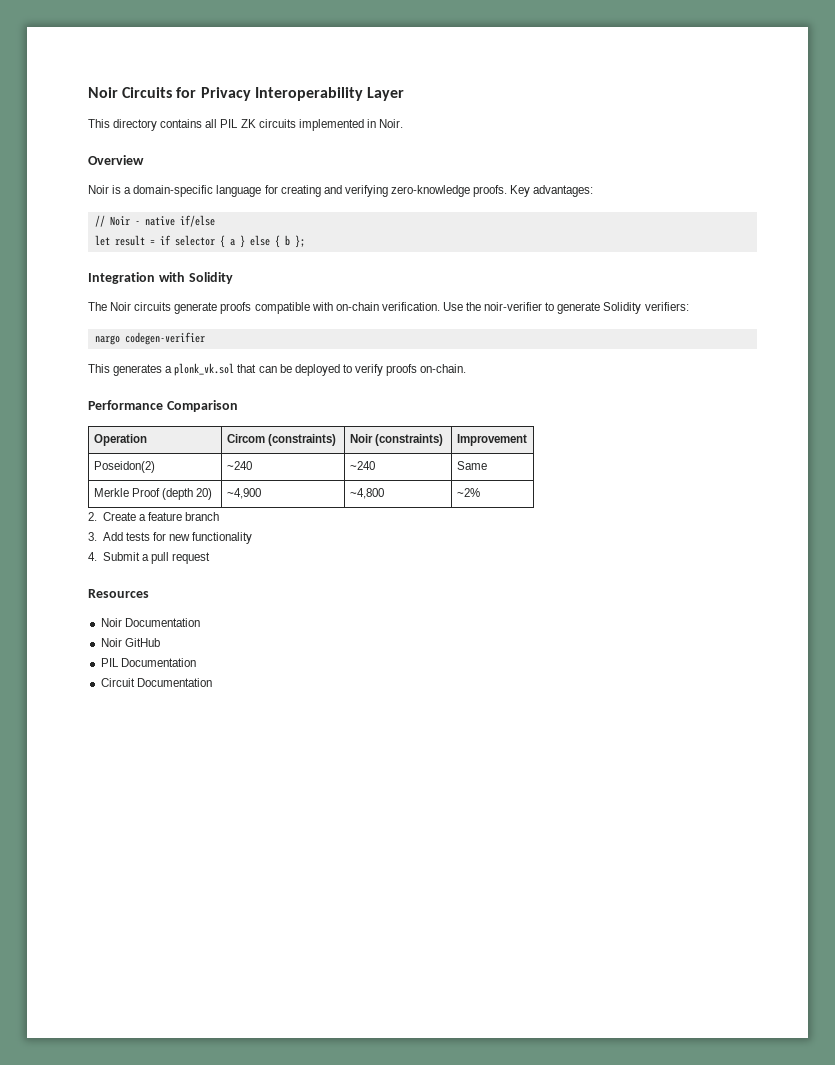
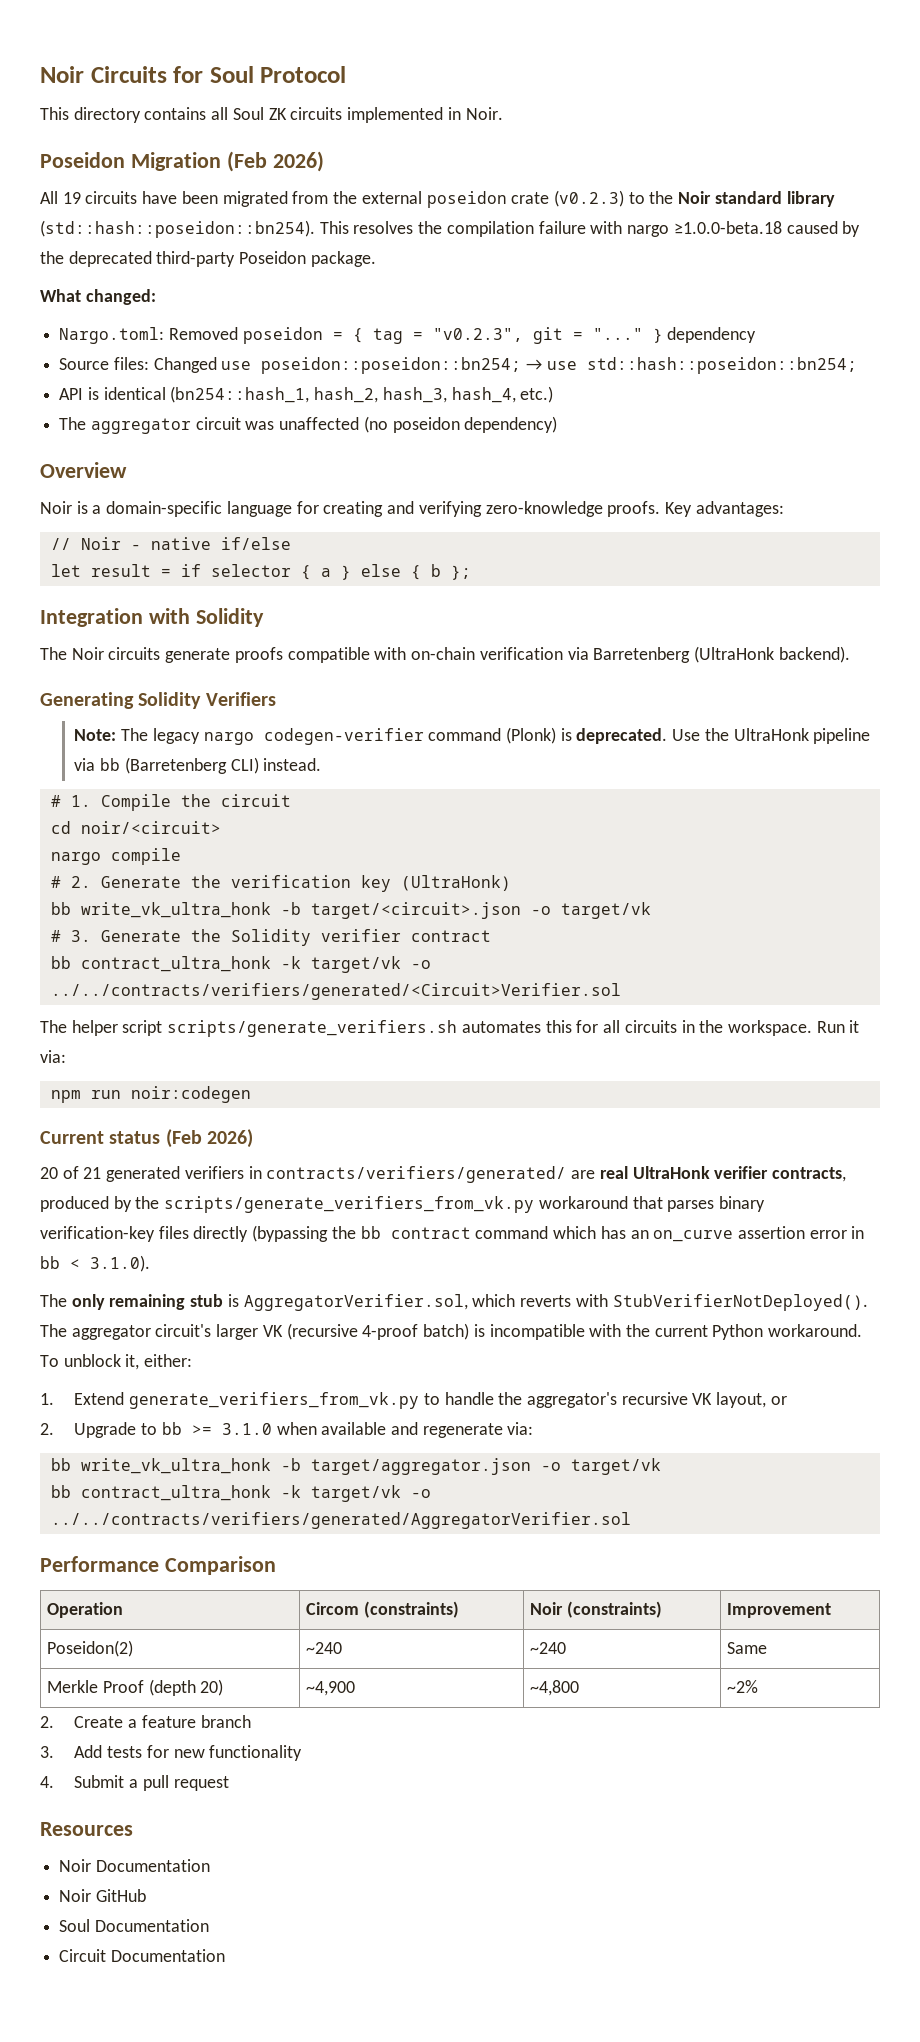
[200,87,404,101] Privacy Interoperability Layer -> [209,66,347,83] Soul Protocol
[220,119,239,128] PIL -> [232,107,264,120] Soul
(403, 123) none -> [40,151,324,172] [40,190,835,208] [40,220,861,238] [40,251,376,267] [40,289,156,305] [59,327,757,344] [59,357,857,374] [59,386,554,403] [59,416,558,434] // Poseidon Migration (Feb 2026) // All 19 circuits have been migrated from the external poseidon crate (v0.2.3) to the Noir standard library (std::hash::poseidon::bn254). This resolves the compilation failure with nargo ≥1.0.0-beta.18 caused by the deprecated third-party Poseidon package. // What changed: // Nargo.toml: Removed poseidon = { tag = "v0.2.3", git = "..." } dependency // Source files: Changed use poseidon::poseidon::bn254; → use std::hash::poseidon::bn254; // API is identical (bn254::hash_1, hash_2, hash_3, hash_4, etc.) // The aggregator circuit was unaffected (no poseidon dependency)
[381,302,689,314] [94,332,205,345] [88,363,467,376] verification. Use the noir-verifier to generate Solidity verifiers: // nargo codegen-verifier // This generates a plonk_vk.sol that can be deployed to verify proofs on-chain. -> [479,646,850,663] [40,692,276,709] [74,727,871,745] [74,757,322,774] [50,794,291,811] [50,821,221,834] [50,848,181,865] [50,875,511,892] [50,902,651,919] [50,929,491,946] [50,956,431,973] [50,983,621,1000] [40,1020,860,1037] [40,1050,66,1063] [50,1086,251,1103] [40,1129,253,1148] [40,1166,846,1183] [40,1196,766,1213] [40,1225,865,1242] [40,1255,150,1272] [40,1294,868,1311] [40,1323,863,1340] [40,1354,193,1370] [40,1392,787,1409] [40,1422,534,1438] [50,1458,661,1475] [50,1485,431,1502] [50,1512,631,1529] verification via Barretenberg (UltraHonk backend). // Generating Solidity Verifiers // Note: The legacy nargo codegen-verifier command (Plonk) is deprecated. Use the UltraHonk pipeline via bb (Barretenberg CLI) instead. // # 1. Compile the circuit // cd noir/<circuit> // nargo compile // # 2. Generate the verification key (UltraHonk) // bb write_vk_ultra_honk -b target/<circuit>.json -o target/vk // # 3. Generate the Solidity verifier contract // bb contract_ultra_honk -k target/vk -o ../../contracts/verifiers/generated/<Circuit>Verifier.sol // The helper script scripts/generate_verifiers.sh automates this for all circuits in the workspace. Run it via: // npm run noir:codegen // Current status (Feb 2026) // 20 of 21 generated verifiers in contracts/verifiers/generated/ are real UltraHonk verifier contracts, produced by the scripts/generate_verifiers_from_vk.py workaround that parses binary verification-key files directly (bypassing the bb contract command which has an on_curve assertion error in bb < 3.1.0). // The only remaining stub is AggregatorVerifier.sol, which reverts with StubVerifierNotDeployed(). The aggregator circuit's larger VK (recursive 4-proof batch) is incompatible with the current Python workaround. To unblock it, either: // 1. Extend generate_verifiers_from_vk.py to handle the aggregator's recursive VK layout, or // 2. Upgrade to bb >= 3.1.0 when available and regenerate via: // bb write_vk_ultra_honk -b target/aggregator.json -o target/vk // bb contract_ultra_honk -k target/vk -o ../../contracts/verifiers/generated/AggregatorVerifier.sol
[100,658,119,667] PIL -> [59,1919,91,1932] Soul

